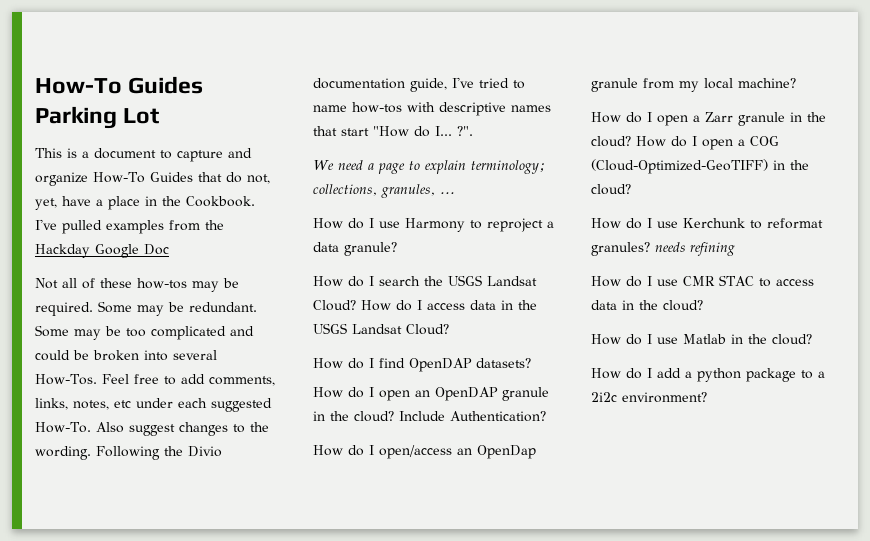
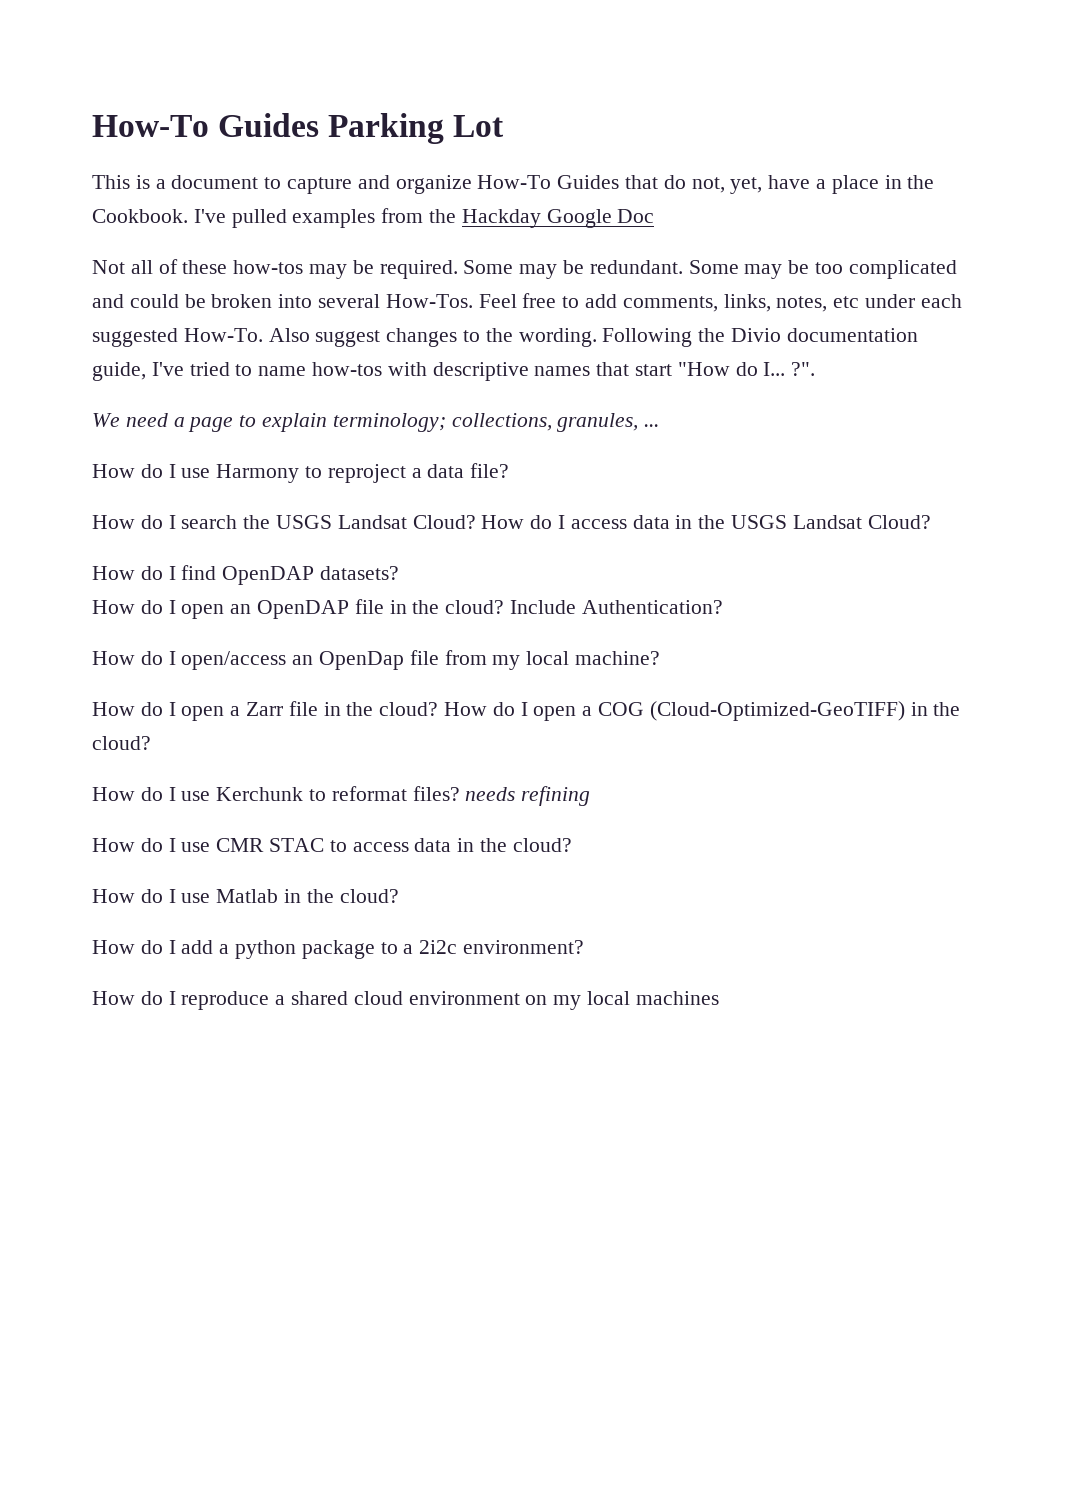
[344,242,397,256] granule? -> [470,463,510,478] file?
[502,387,549,401] granule -> [354,599,384,614] file
[591,78,638,92] granule -> [409,650,439,665] file
[738,112,785,126] granule -> [288,701,318,716] file
[591,242,650,256] granules? -> [412,786,460,801] files?
(707, 397) none -> [92,991,719,1010] // How do I reproduce a shared cloud environment on my local machines

